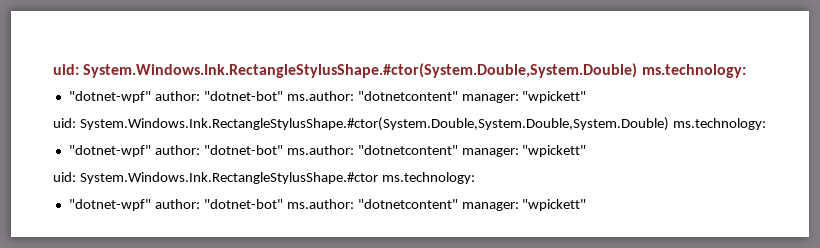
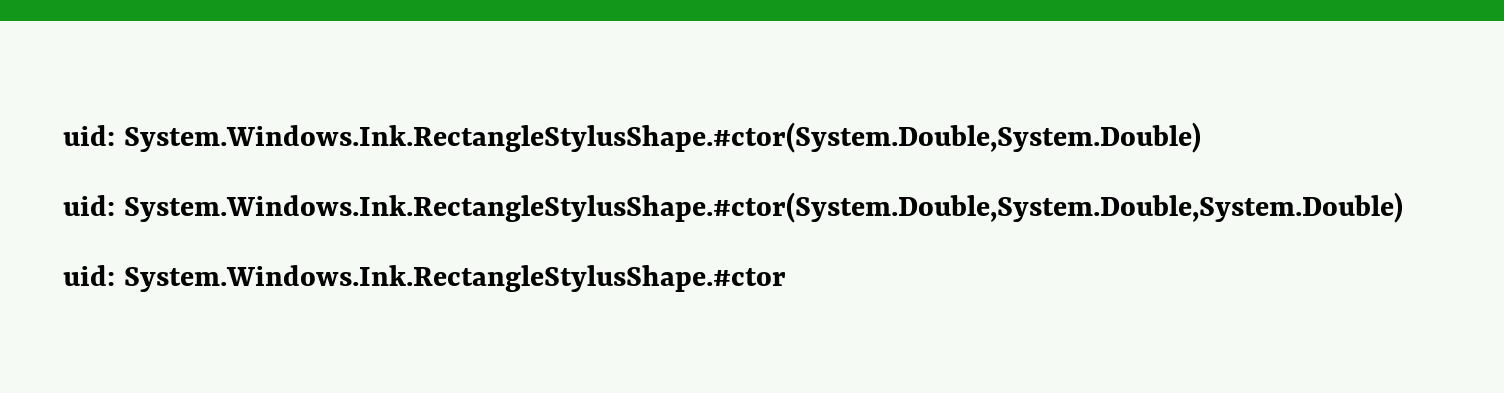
[641,64,746,78] [68,91,587,103] [53,117,766,131] [68,145,587,157] [53,172,475,184] [68,199,587,211] ms.technology: // "dotnet-wpf" author: "dotnet-bot" ms.author: "dotnetcontent" manager: "wpickett" // uid: System.Windows.Ink.RectangleStylusShape.#ctor(System.Double,System.Double,System.Double) ms.technology: // "dotnet-wpf" author: "dotnet-bot" ms.author: "dotnetcontent" manager: "wpickett" // uid: System.Windows.Ink.RectangleStylusShape.#ctor ms.technology: // "dotnet-wpf" author: "dotnet-bot" ms.author: "dotnetcontent" manager: "wpickett" -> [63,192,1403,223] [63,265,786,292] // uid: System.Windows.Ink.RectangleStylusShape.#ctor(System.Double,System.Double,System.Double) // uid: System.Windows.Ink.RectangleStylusShape.#ctor

